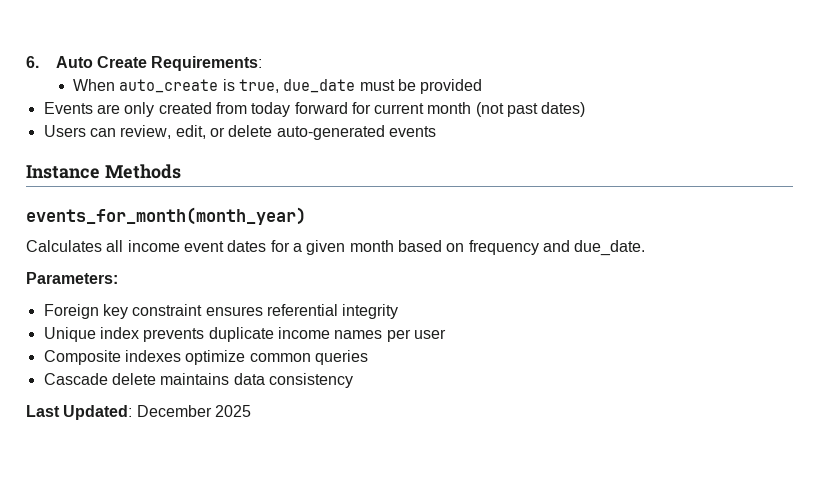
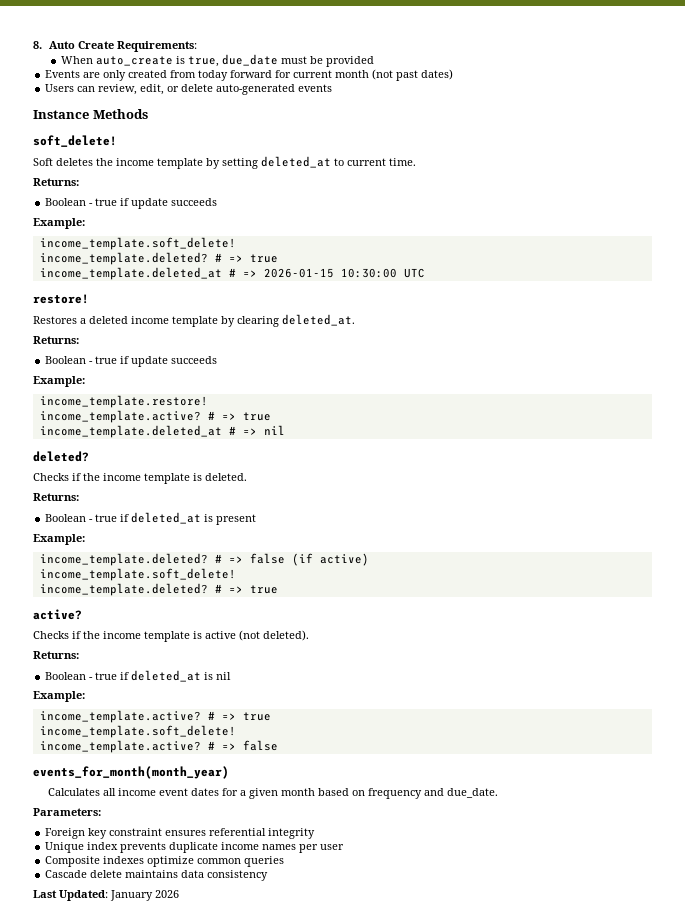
[26,56,39,68] 6. -> [33,41,42,49] 8.
(181, 171) none -> [33,135,117,147] [33,156,416,169] [33,178,79,186] [45,198,218,209] [33,218,85,229] [39,237,236,250] [39,252,278,265] [39,267,425,280] [33,294,89,304] [33,314,355,327] [33,336,79,344] [45,356,218,367] [33,376,85,387] [39,395,208,408] [39,410,271,423] [39,425,285,438] [33,451,89,462] [33,473,247,484] [33,493,79,501] [45,512,257,525] [33,534,85,545] [39,553,369,566] [39,568,236,581] [39,583,278,596] [33,609,82,620] [33,630,309,642] [33,651,79,659] [45,670,232,682] [33,691,85,702] [39,710,271,723] [39,725,236,738] [39,740,278,753] // soft_delete! // Soft deletes the income template by setting deleted_at to current time. // Returns: // Boolean - true if update succeeds // Example: // income_template.soft_delete! // income_template.deleted? # => true // income_template.deleted_at # => 2026-01-15 10:30:00 UTC // restore! // Restores a deleted income template by clearing deleted_at. // Returns: // Boolean - true if update succeeds // Example: // income_template.restore! // income_template.active? # => true // income_template.deleted_at # => nil // deleted? // Checks if the income template is deleted. // Returns: // Boolean - true if deleted_at is present // Example: // income_template.deleted? # => false (if active) // income_template.soft_delete! // income_template.deleted? # => true // active? // Checks if the income template is active (not deleted). // Returns: // Boolean - true if deleted_at is nil // Example: // income_template.active? # => true // income_template.soft_delete! // income_template.active? # => false
[136,405,251,417] December 2025 -> [110,890,179,901] January 2026

